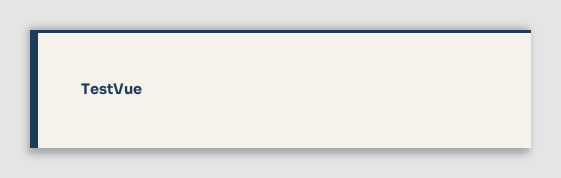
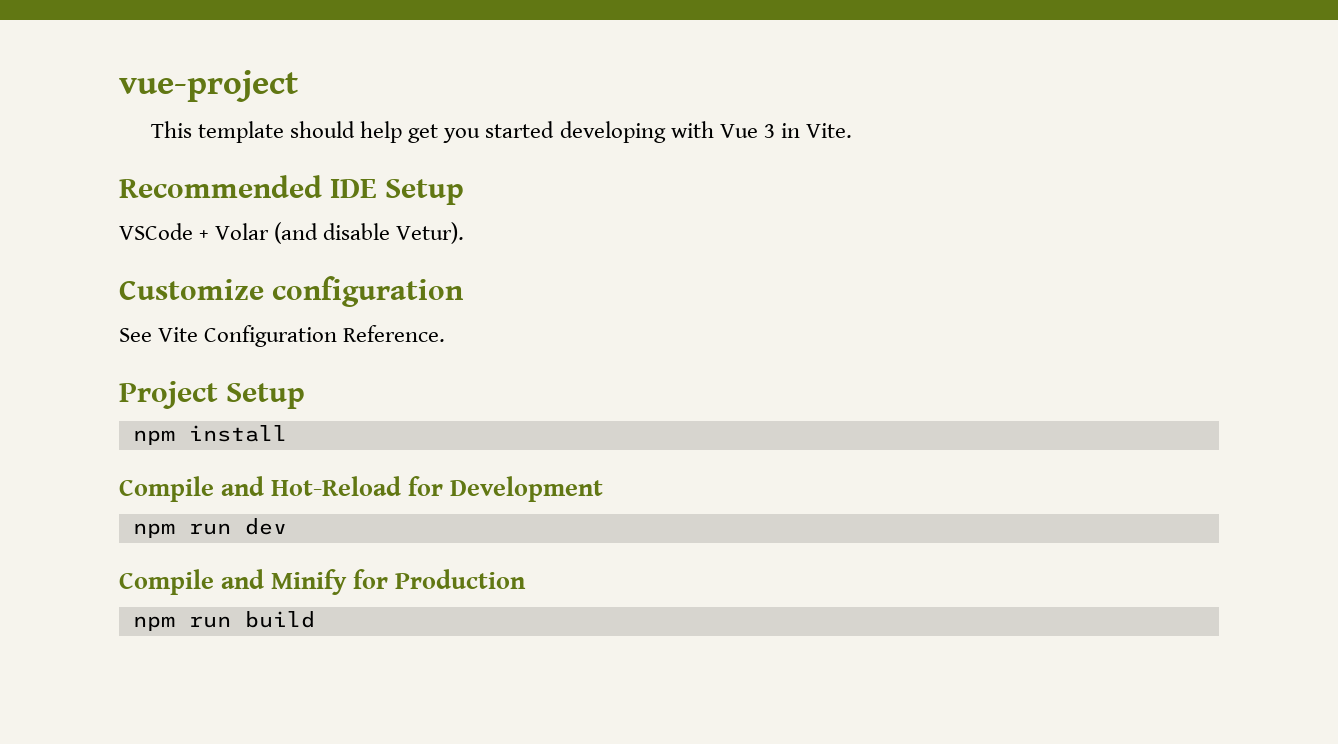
[81,83,142,95] TestVue -> [119,70,298,102] [151,121,852,143] [119,175,465,205] [119,222,465,244] [119,276,465,307] [119,325,446,347] [119,381,306,409] [132,425,287,445] [119,476,604,502] [132,518,287,538] [119,569,527,595] [132,611,315,631] vue-project // This template should help get you started developing with Vue 3 in Vite. // Recommended IDE Setup // VSCode + Volar (and disable Vetur). // Customize configuration // See Vite Configuration Reference. // Project Setup // npm install // Compile and Hot-Reload for Development // npm run dev // Compile and Minify for Production // npm run build

